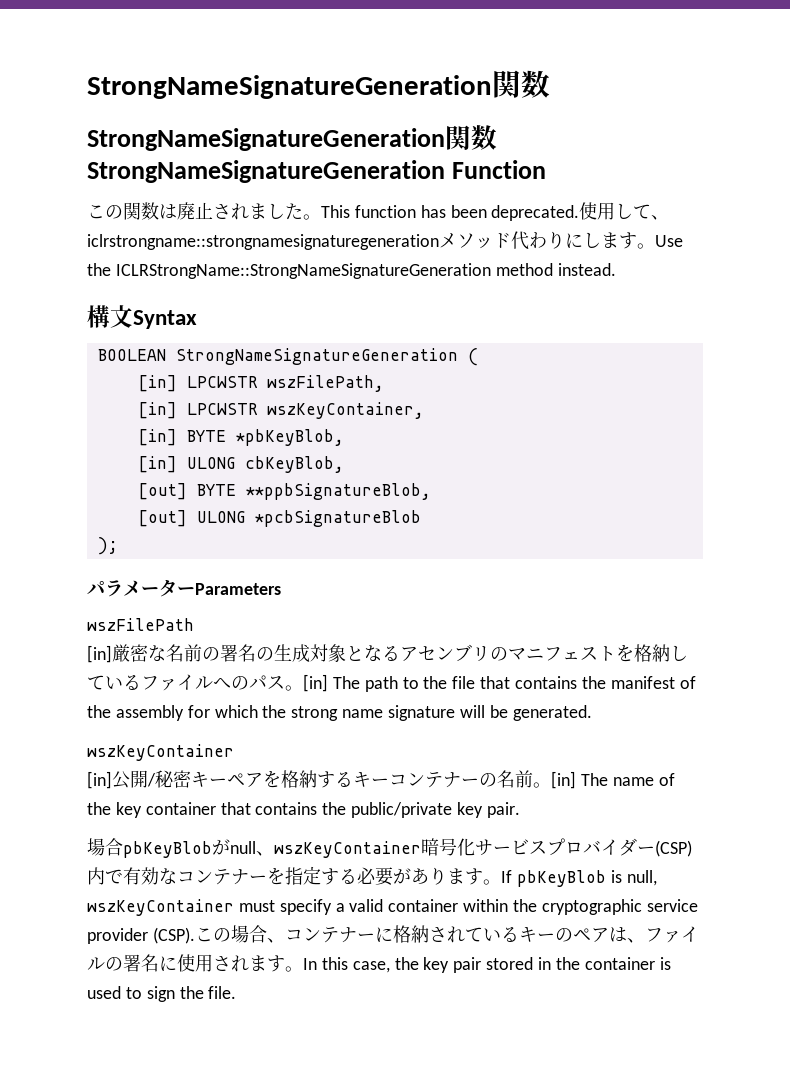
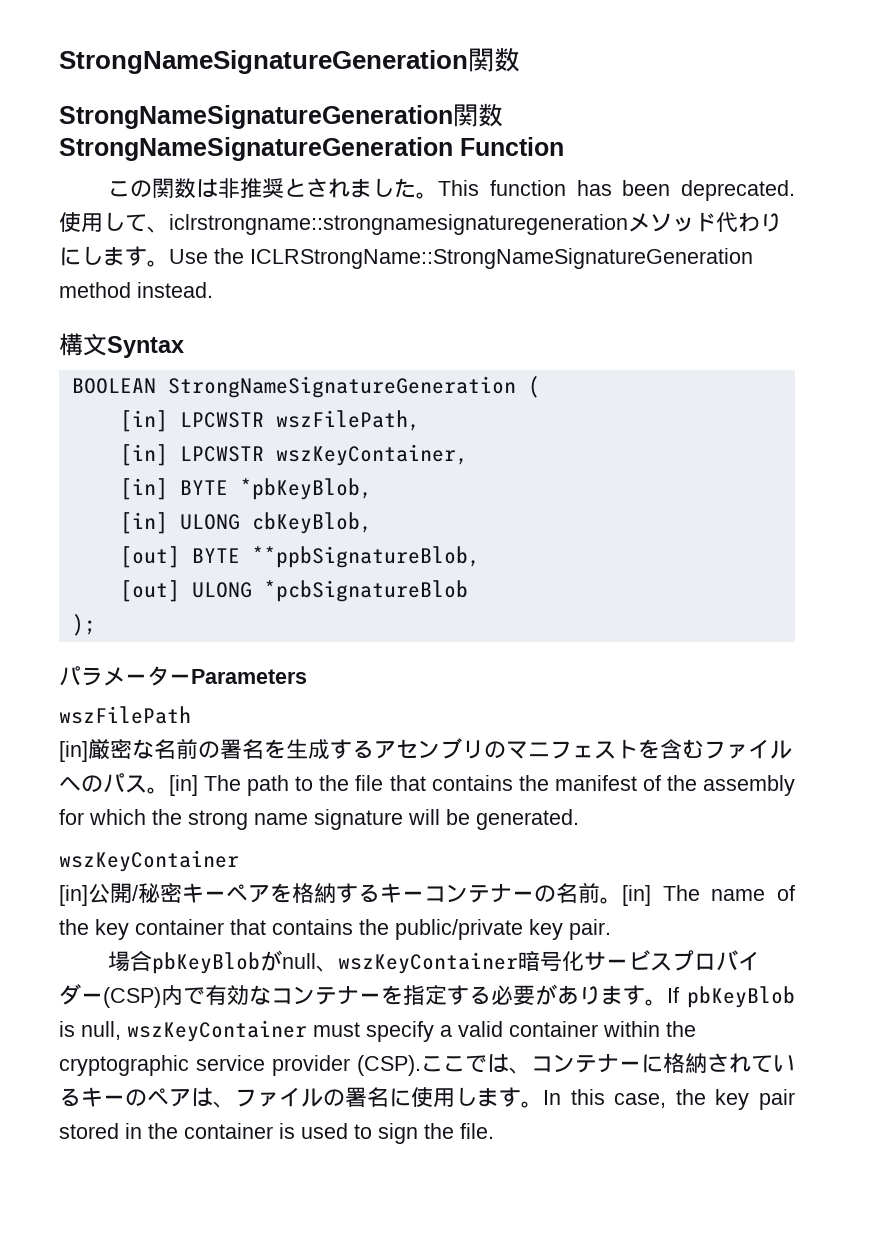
[177,202,213,220] 廃止 -> [218,178,307,198] 非推奨と
[256,644,382,662] の生成対象とな -> [264,739,352,759] を生成す
[634,644,688,662] [87,675,141,690] 格納している -> [660,739,704,759] 含む
[212,925,267,943] の場合 -> [443,1053,509,1073] こでは
[213,955,249,972] され -> [455,1087,477,1106] し

